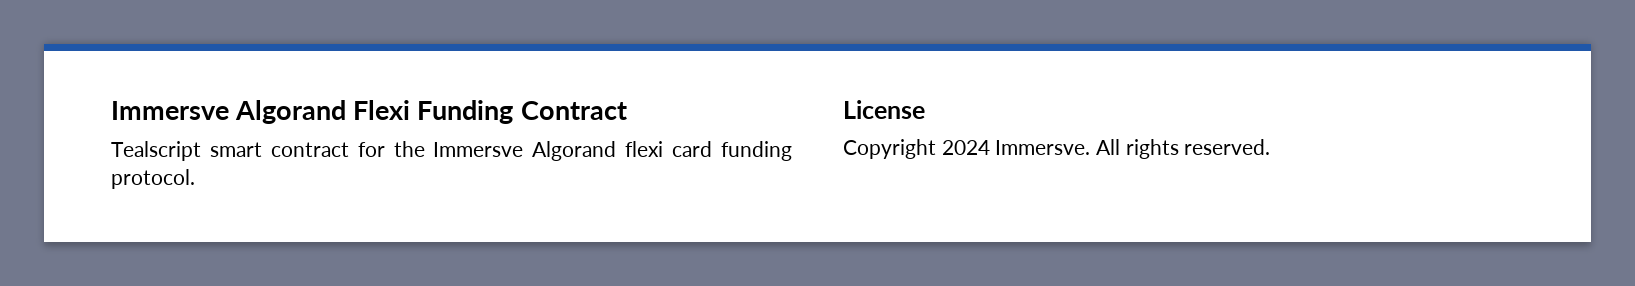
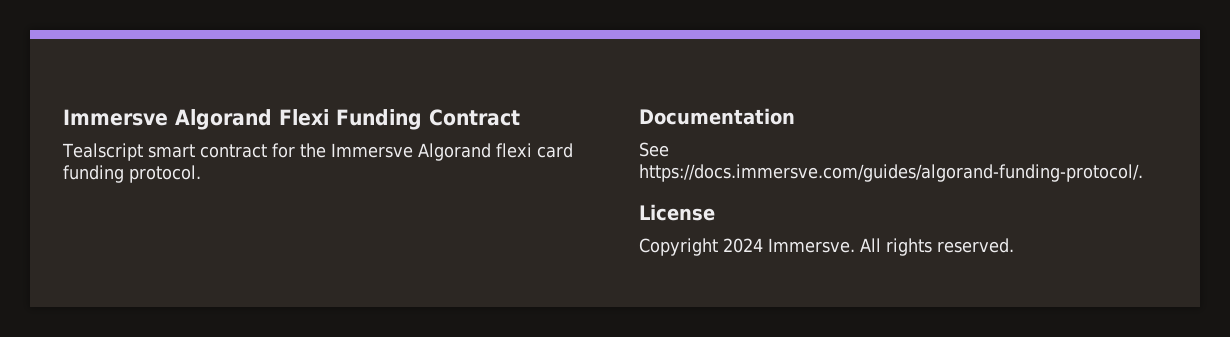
(195, 179) none -> [639,108,795,125] [639,142,669,157] [639,164,1143,182] // Documentation // See https://docs.immersve.com/guides/algorand-funding-protocol/.

